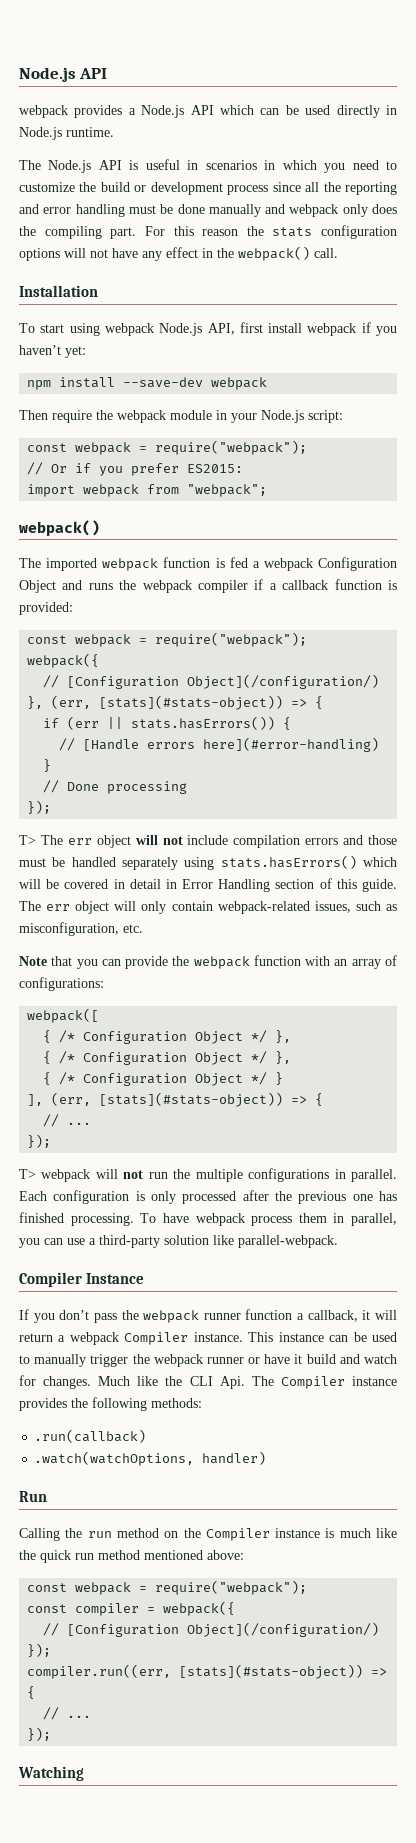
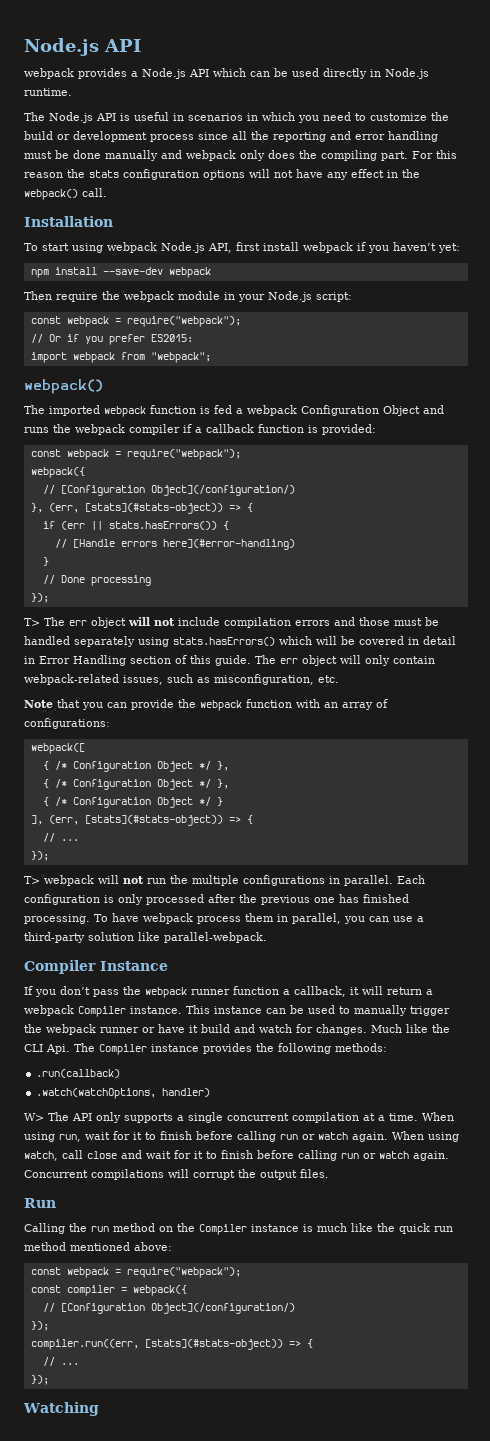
(267, 1458) none -> [24,1112,454,1123] [24,1131,459,1142] [24,1150,449,1161] [24,1169,329,1180] // W> The API only supports a single concurrent compilation at a time. When using run, wait for it to finish before calling run or watch again. When using watch, call close and wait for it to finish before calling run or watch again. Concurrent compilations will corrupt the output files.

